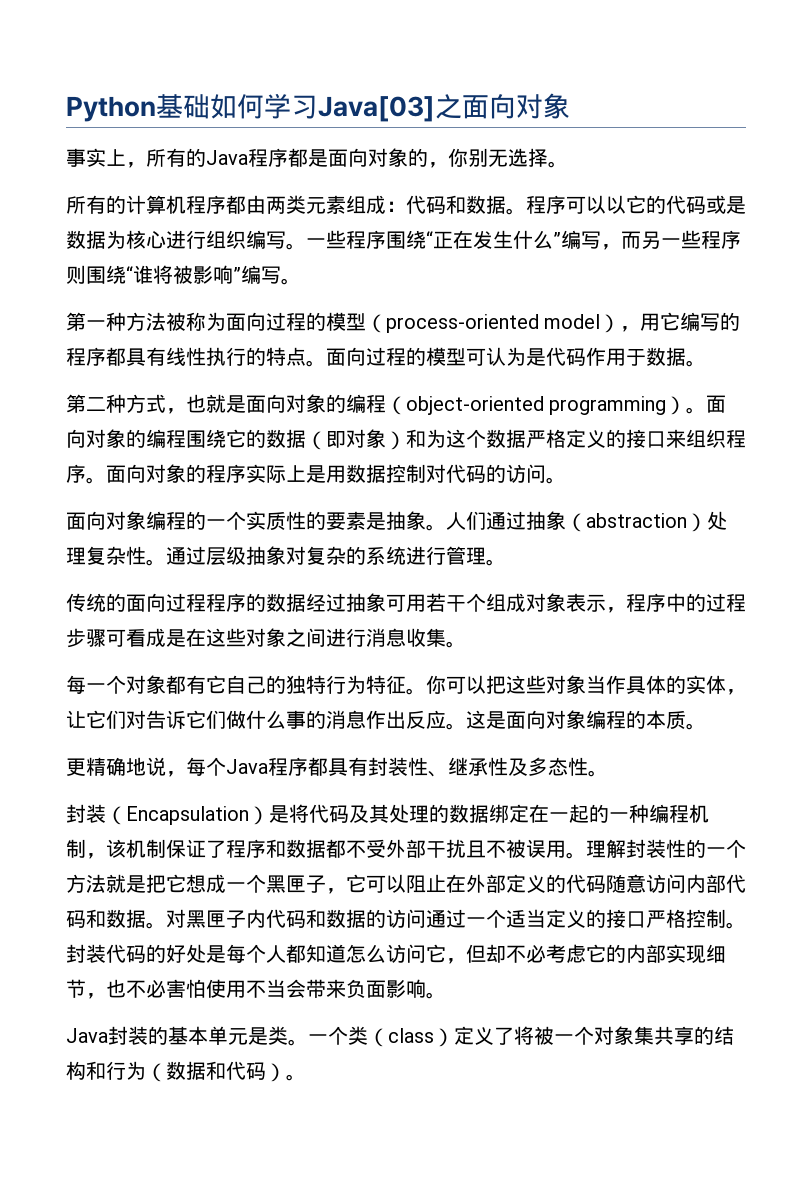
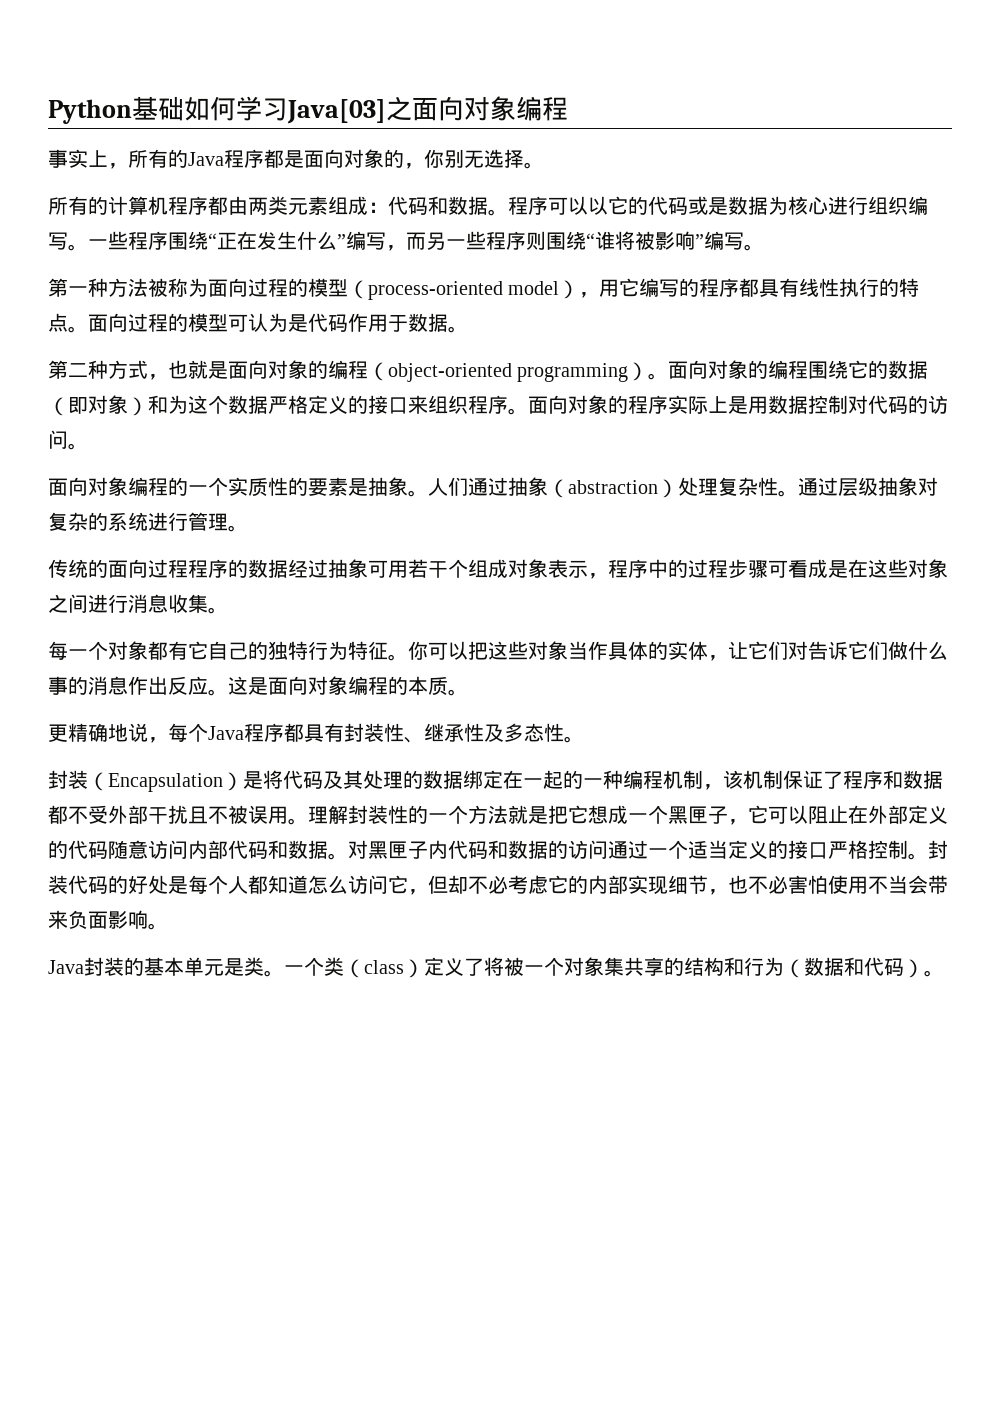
(570, 106) none -> [516,96,568,121] 编程

